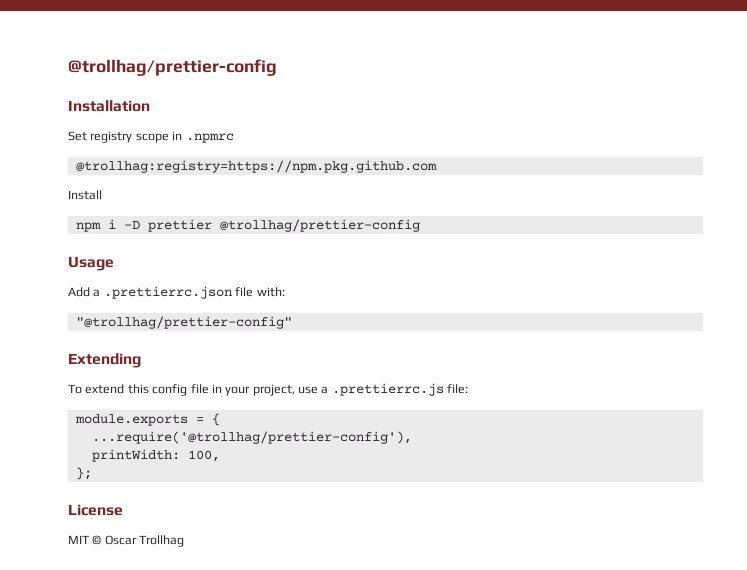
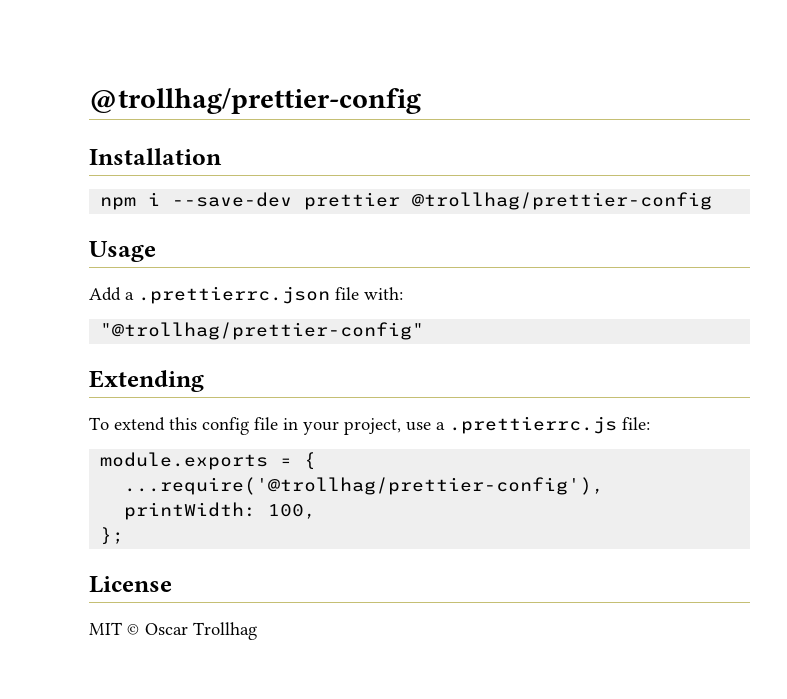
[68,131,234,143] [75,160,437,173] [68,190,102,200] // Set registry scope in .npmrc // @trollhag:registry=https://npm.pkg.github.com // Install -> (222, 156) none
[123,220,140,229] -D -> [172,192,293,207] --save-dev

